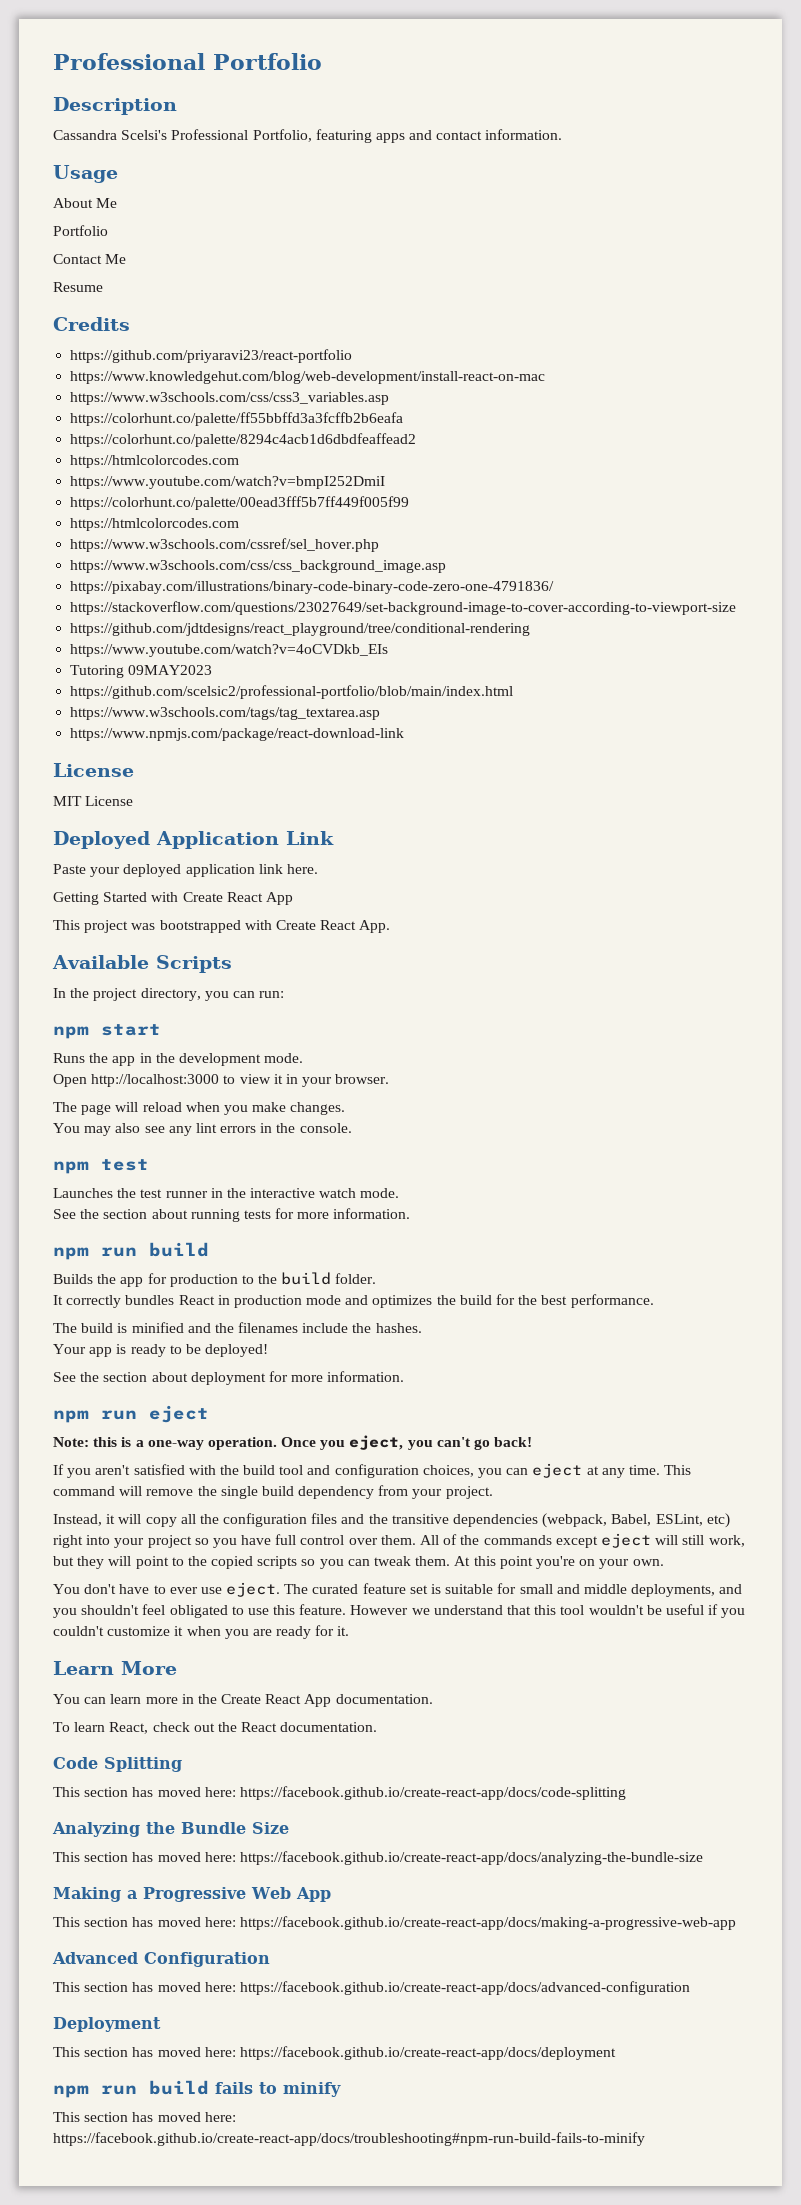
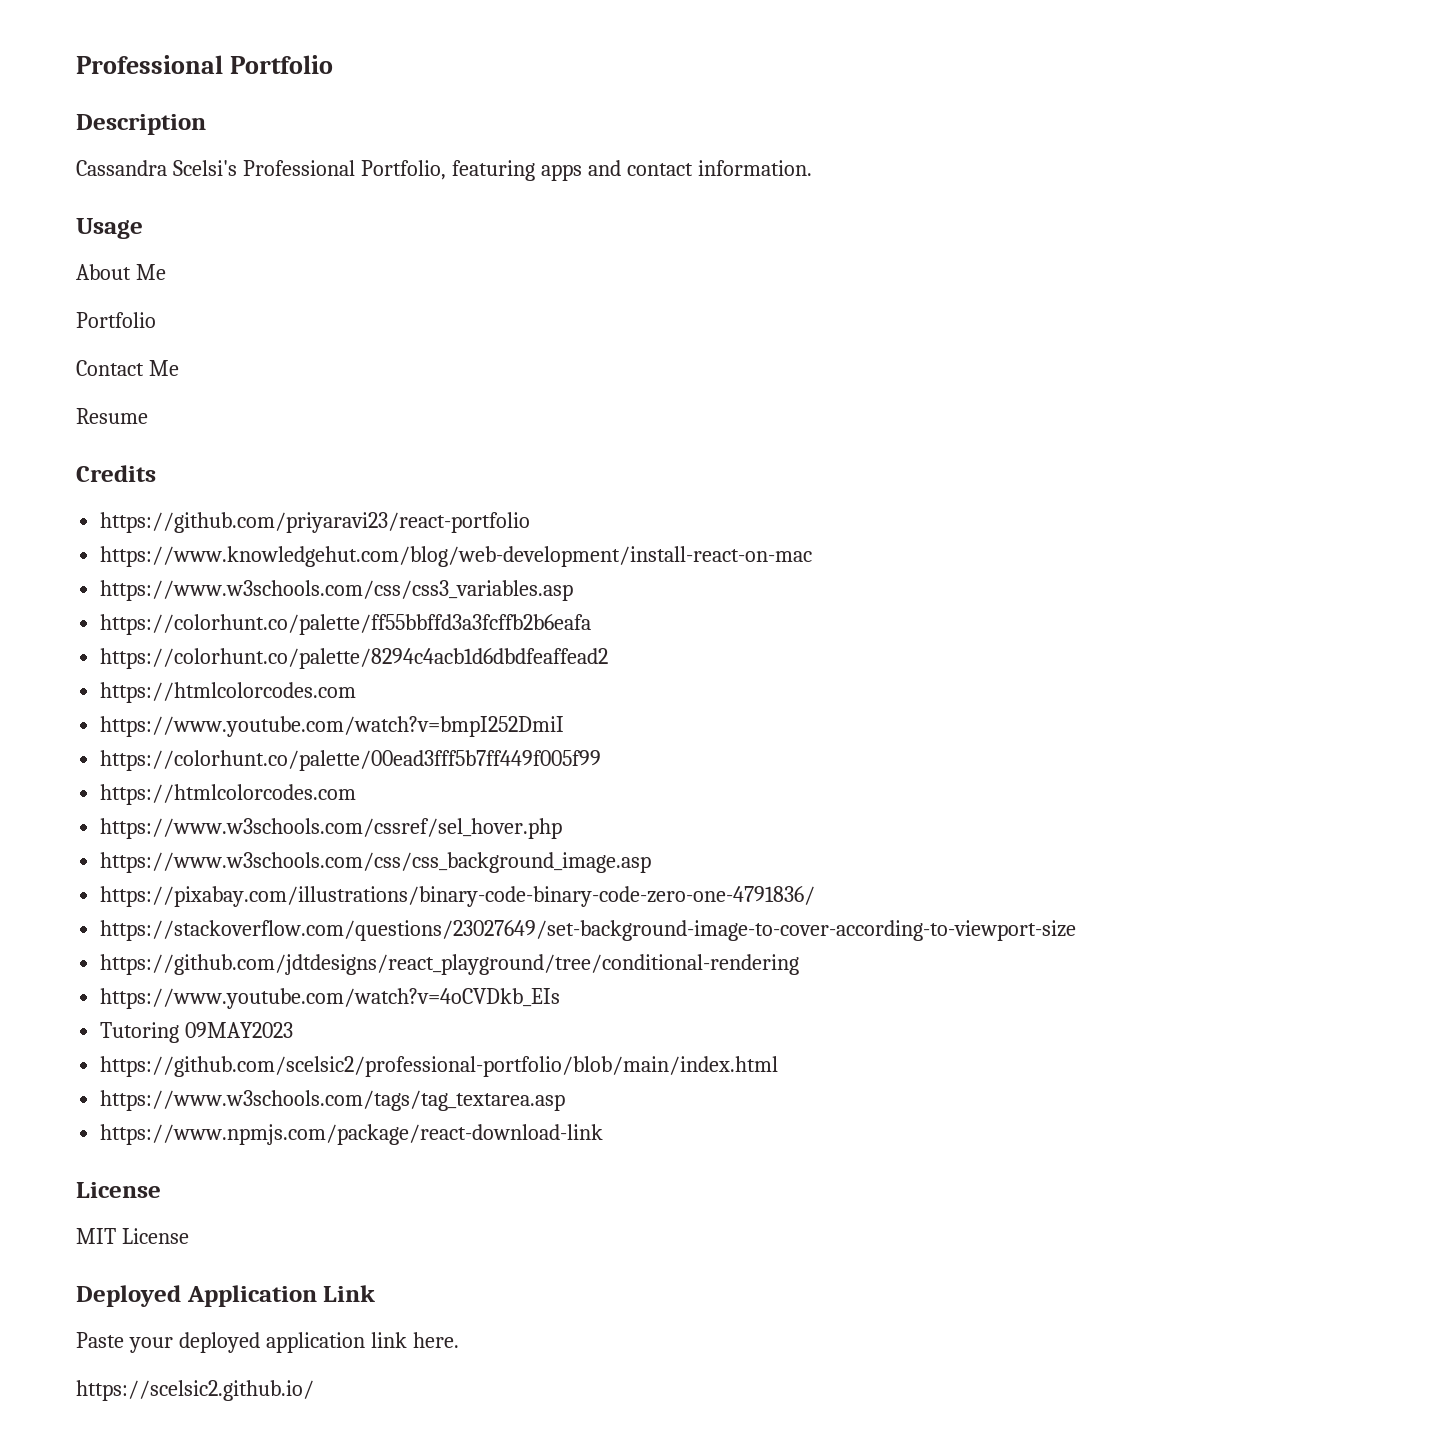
[53,892,293,905] [53,920,391,933] [52,955,232,973] [53,988,285,1001] [53,1024,161,1039] [53,1053,304,1066] [53,1074,390,1087] [53,1102,346,1115] [53,1123,352,1136] [53,1159,149,1174] [53,1188,400,1198] [53,1208,411,1222] [53,1242,209,1260] [53,1272,377,1287] [53,1294,654,1308] [53,1322,422,1333] [53,1344,269,1357] [53,1371,405,1385] [53,1405,209,1423] [53,1435,533,1450] [53,1463,692,1478] [53,1485,493,1499] [53,1513,730,1528] [53,1533,745,1548] [53,1556,664,1569] [53,1582,743,1597] [53,1604,746,1618] [53,1625,350,1639] [53,1661,177,1675] [53,1694,433,1707] [53,1722,378,1734] [53,1757,182,1772] [53,1786,626,1800] [52,1822,289,1837] [53,1851,703,1865] [53,1887,331,1902] [53,1916,736,1930] [52,1952,270,1967] [53,1981,690,1995] [53,2017,161,2032] [53,2046,616,2060] [53,2080,341,2098] [53,2112,236,2122] [53,2132,645,2146] Getting Started with Create React App // This project was bootstrapped with Create React App. // Available Scripts // In the project directory, you can run: // npm start // Runs the app in the development mode. // Open http://localhost:3000 to view it in your browser. // The page will reload when you make changes. // You may also see any lint errors in the console. // npm test // Launches the test runner in the interactive watch mode. // See the section about running tests for more information. // npm run build // Builds the app for production to the build folder. // It correctly bundles React in production mode and optimizes the build for the best performance. // The build is minified and the filenames include the hashes. // Your app is ready to be deployed! // See the section about deployment for more information. // npm run eject // Note: this is a one-way operation. Once you eject, you can't go back! // If you aren't satisfied with the build tool and configuration choices, you can eject at any time. This command will remove the single build dependency from your project. // Instead, it will copy all the configuration files and the transitive dependencies (webpack, Babel, ESLint, etc) right into your project so you have full control over them. All of the commands except eject will still work, but they will point to the copied scripts so you can tweak them. At this point you're on your own. // You don't have to ever use eject. The curated feature set is suitable for small and middle deployments, and you shouldn't feel obligated to use this feature. However we understand that this tool wouldn't be useful if you couldn't customize it when you are ready for it. // Learn More // You can learn more in the Create React App documentation. // To learn React, check out the React documentation. // Code Splitting // This section has moved here: https://facebook.github.io/create-react-app/docs/code-splitting // Analyzing the Bundle Size // This section has moved here: https://facebook.github.io/create-react-app/docs/analyzing-the-bundle-size // Making a Progressive Web App // This section has moved here: https://facebook.github.io/create-react-app/docs/making-a-progressive-web-app // Advanced Configuration // This section has moved here: https://facebook.github.io/create-react-app/docs/advanced-configuration // Deployment // This section has moved here: https://facebook.github.io/create-react-app/docs/deployment // npm run build fails to minify // This section has moved here: https://facebook.github.io/create-react-app/docs/troubleshooting#npm-run-build-fails-to-minify -> [76,1380,314,1401] https://scelsic2.github.io/

